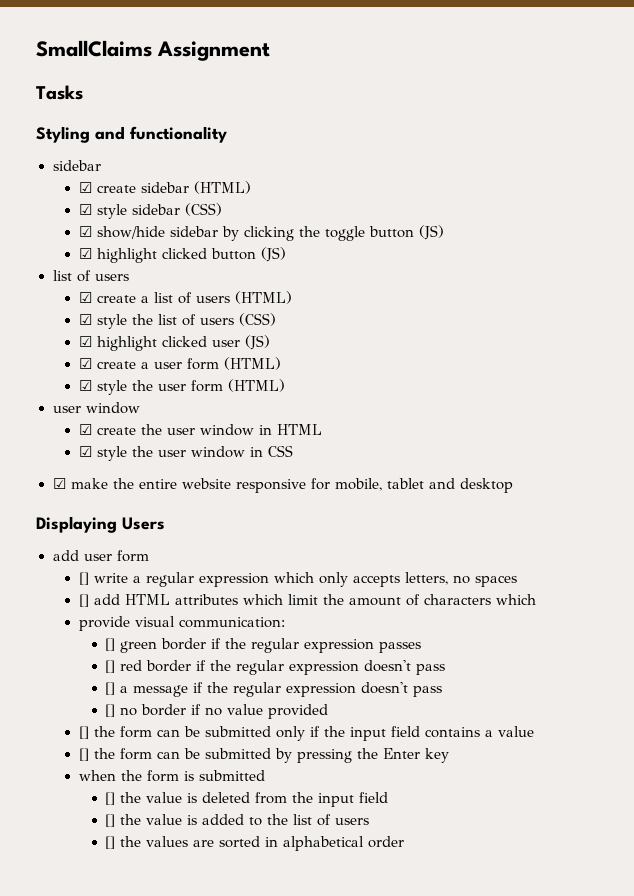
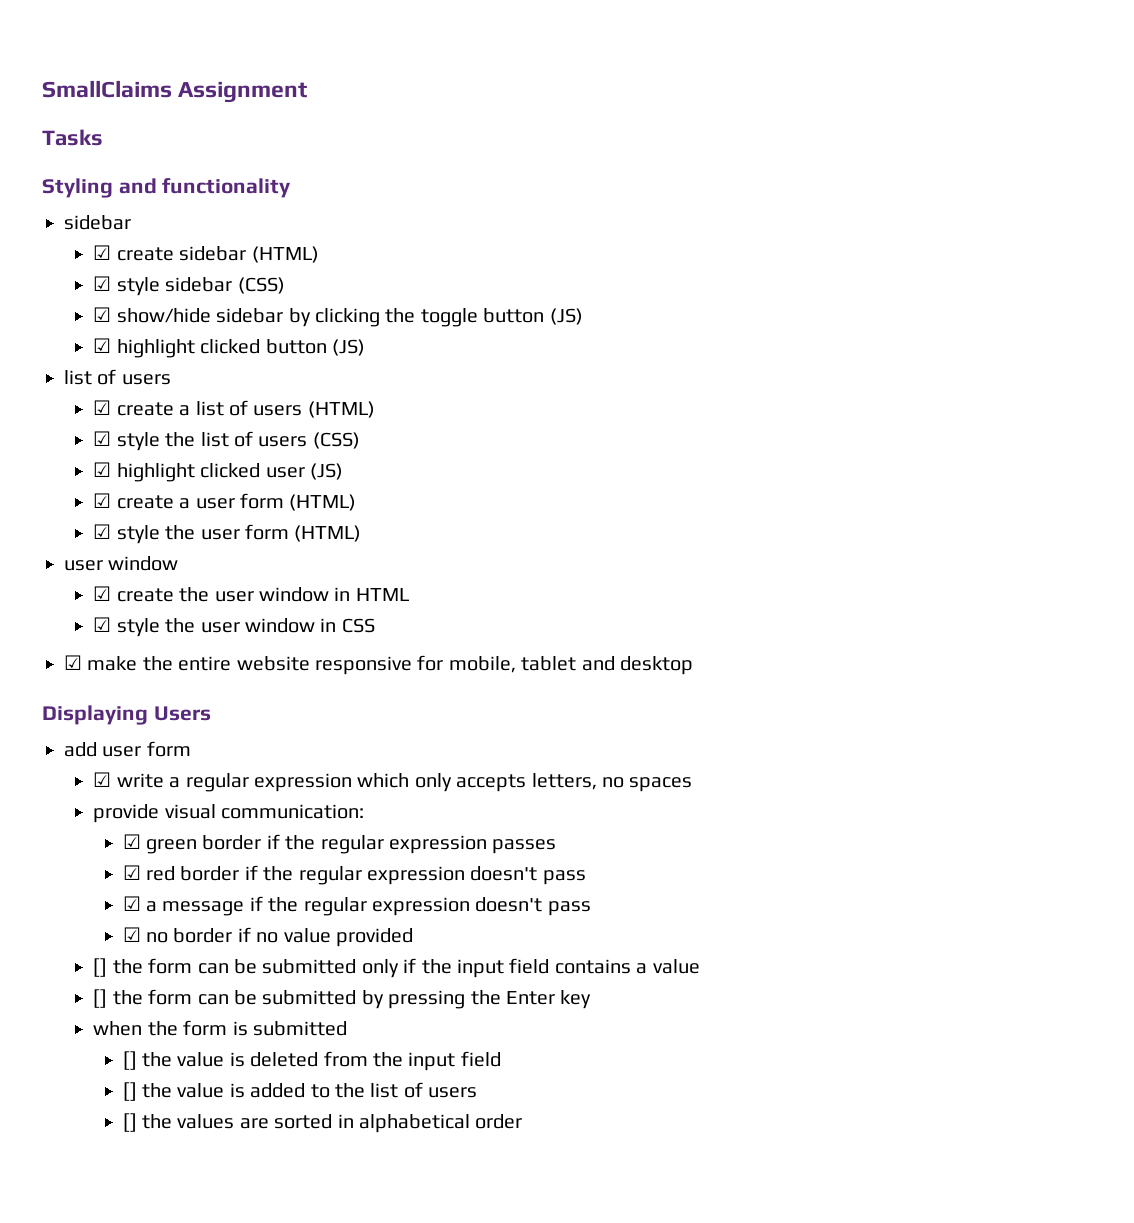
[78,572,89,585] [] -> [93,772,112,787] ☑
[78,594,536,607] // [] add HTML attributes which limit the amount of characters which -> (693, 784) none
[105,638,116,651] [] -> [122,834,141,849] ☑
[105,660,116,673] [] -> [122,865,141,880] ☑
[105,682,116,695] [] -> [122,896,141,911] ☑
[105,704,116,717] [] -> [122,927,141,942] ☑

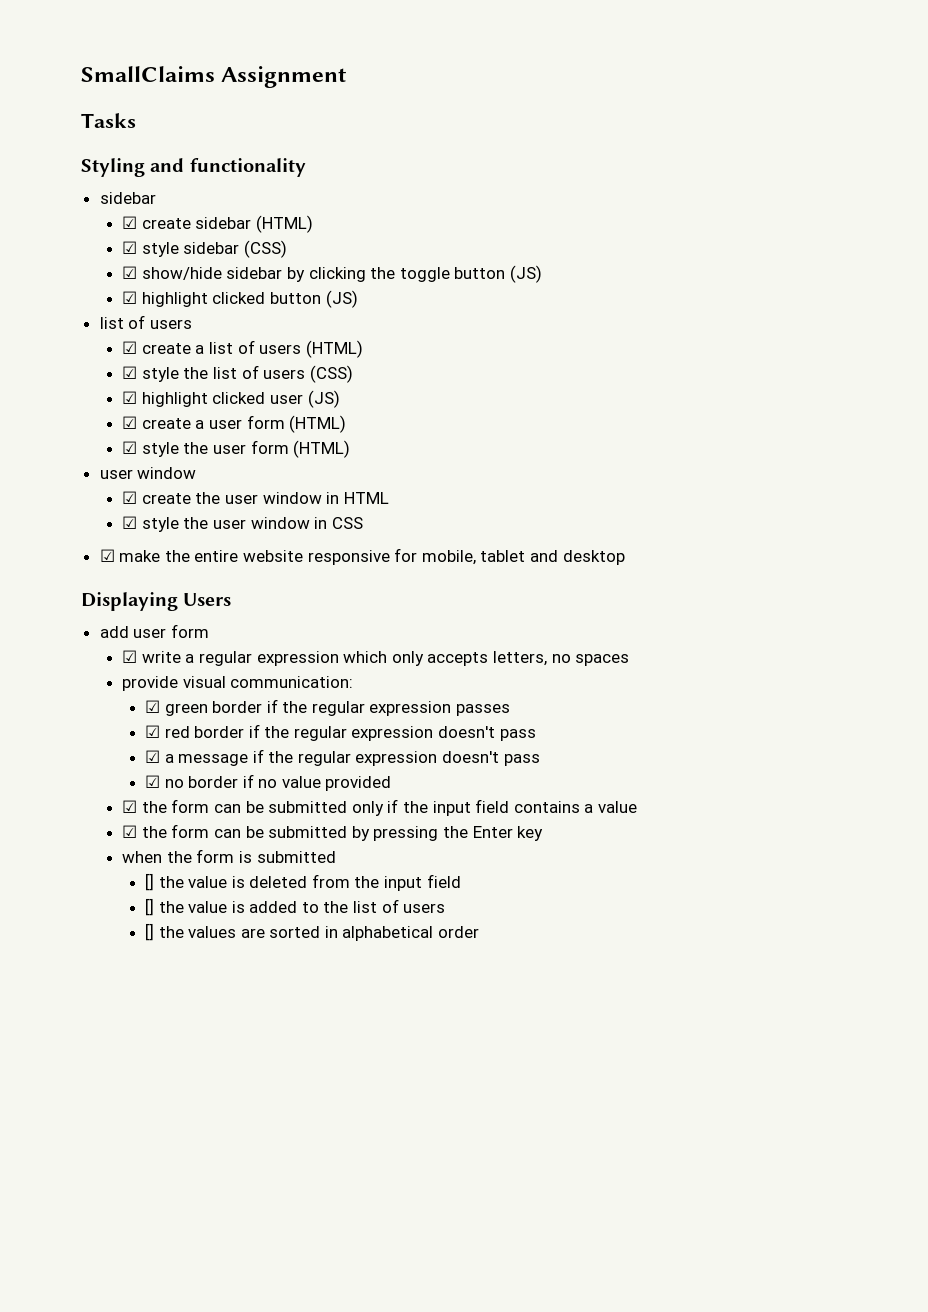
[93,958,108,977] [] -> [122,800,138,813] ☑
[93,989,108,1008] [] -> [122,825,138,838] ☑

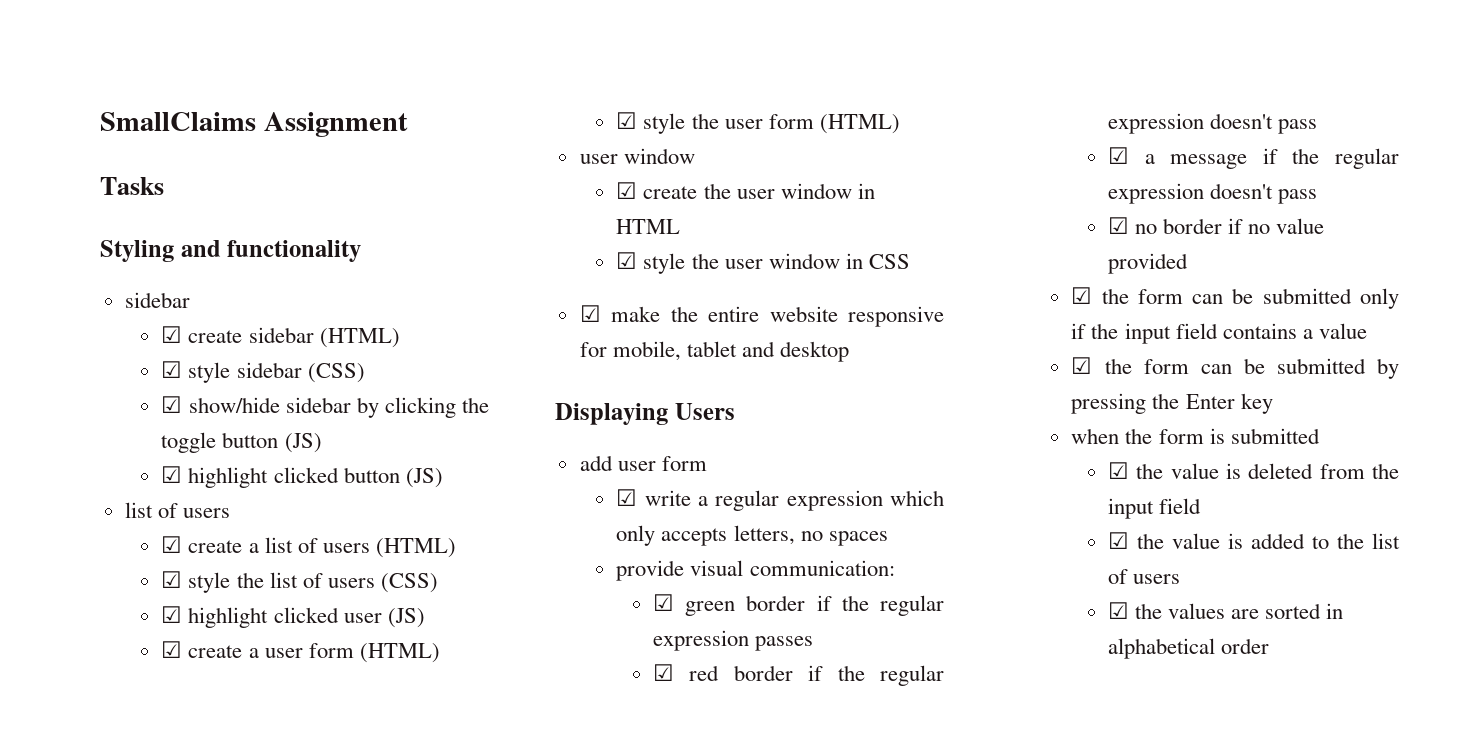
[144,873,154,891] [] -> [1108,462,1130,479] ☑
[144,898,154,916] [] -> [1108,532,1130,549] ☑
[144,923,154,941] [] -> [1108,602,1130,619] ☑

